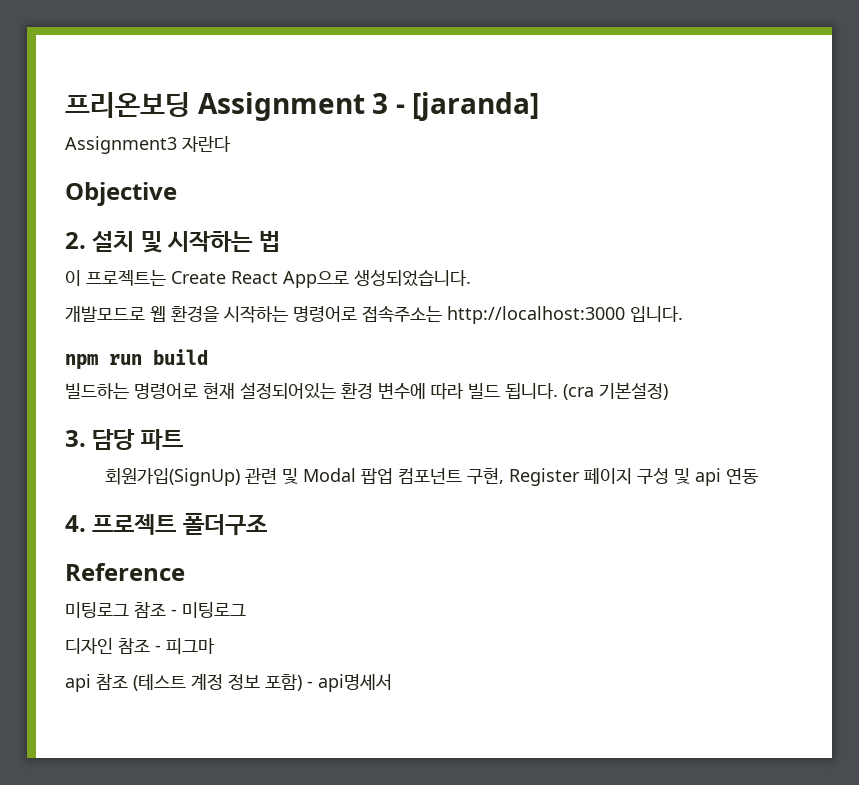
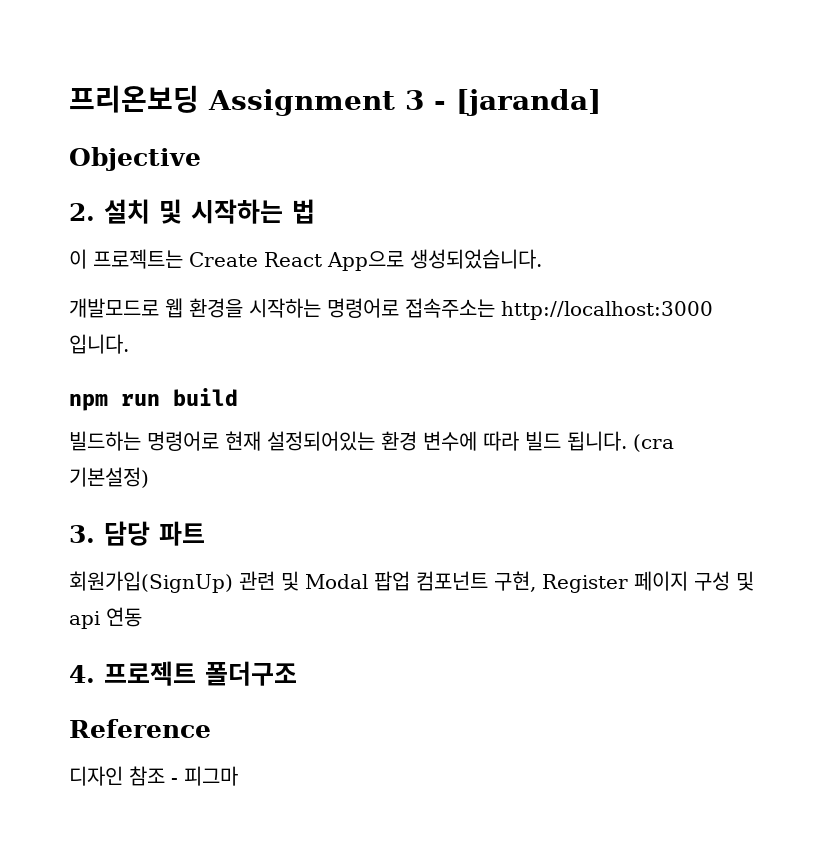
[65,136,231,154] // Assignment3 자란다 -> (601, 102) none
[65,602,246,618] // 미팅로그 참조 - 미팅로그 -> (211, 728) none
[65,673,392,692] // api 참조 (테스트 계정 정보 포함) - api명세서 -> (238, 776) none

